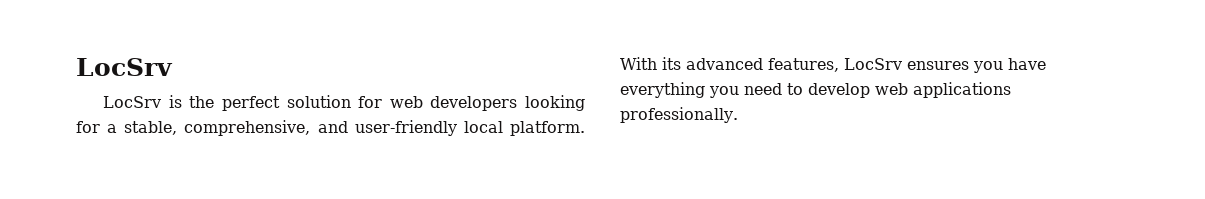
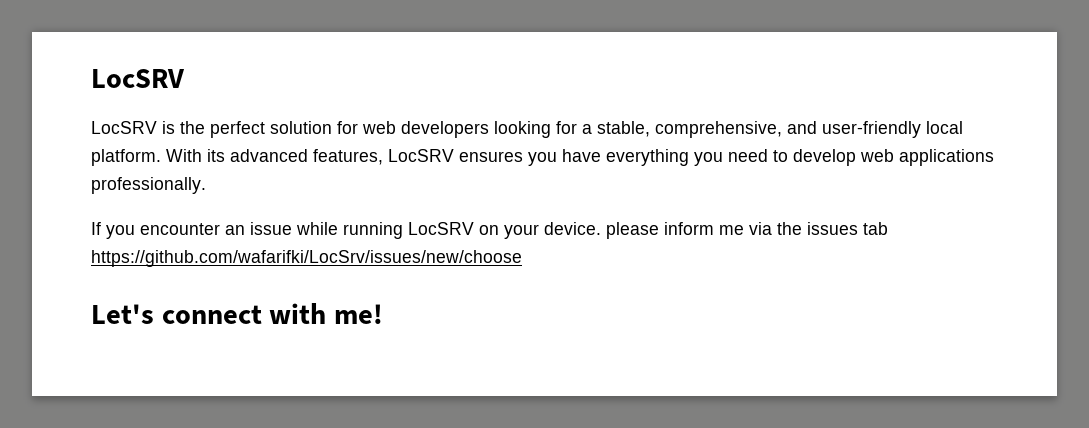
[76,58,173,76] [103,96,162,108] LocSrv // LocSrv -> [91,69,185,88] [91,121,157,134] LocSRV // LocSRV
[844,58,902,70] LocSrv -> [388,149,454,162] LocSRV
(738, 115) none -> [91,222,888,239] [91,250,522,267] [91,303,384,324] // If you encounter an issue while running LocSRV on your device. please inform me via the issues tab https://github.com/wafarifki/LocSrv/issues/new/choose // Let's connect with me!

